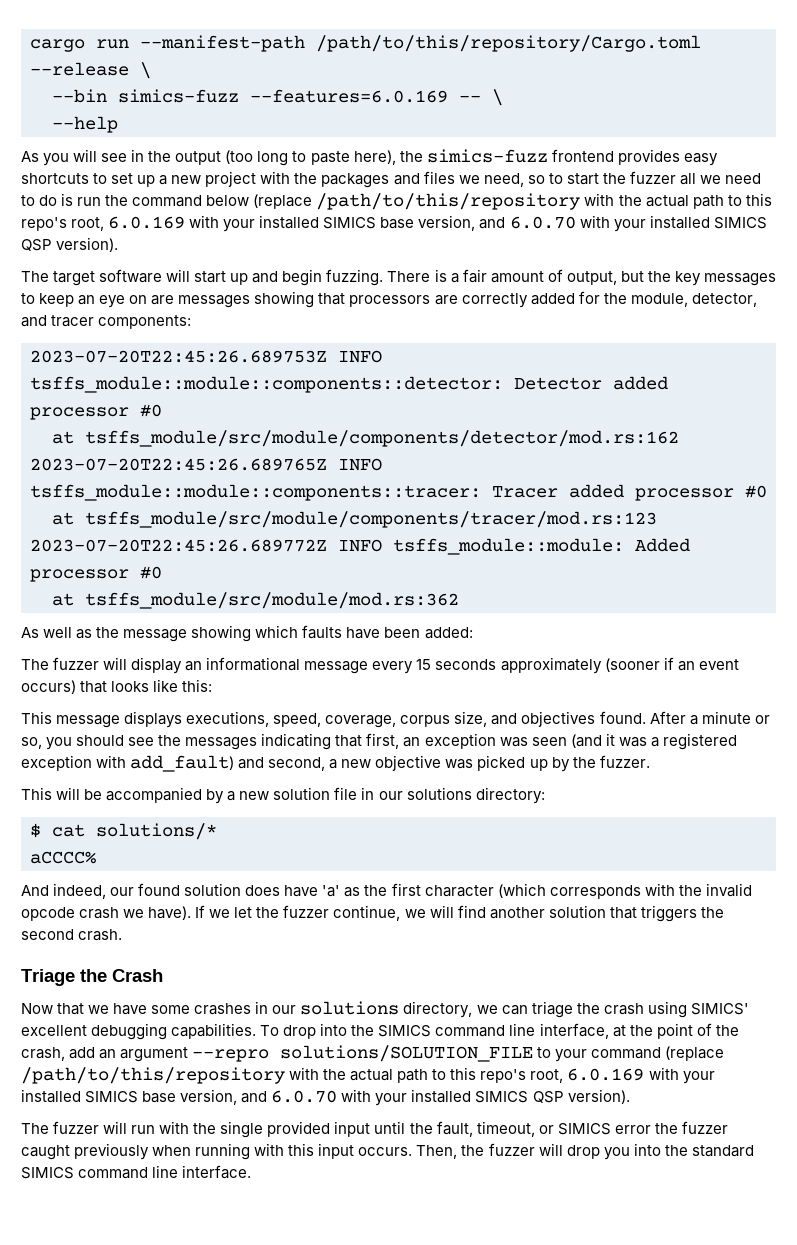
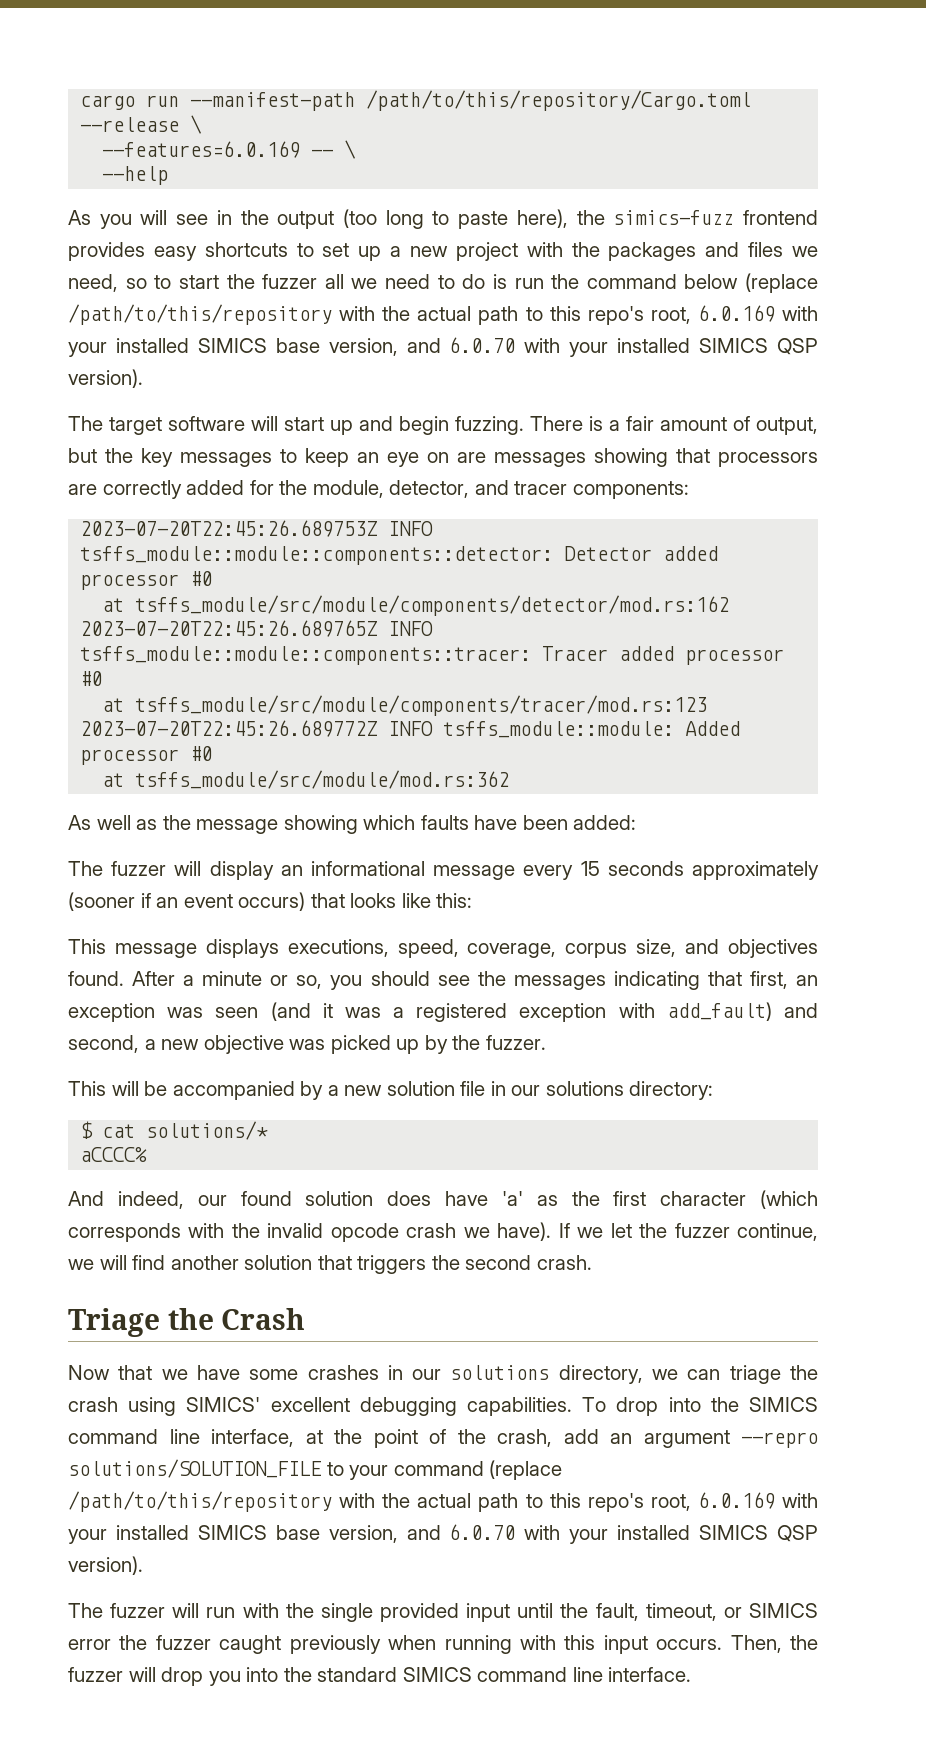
[52,89,239,103] --bin simics-fuzz -> (203, 124) none

